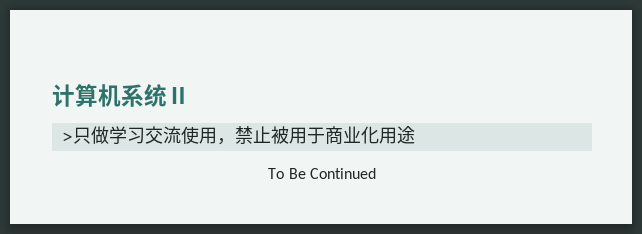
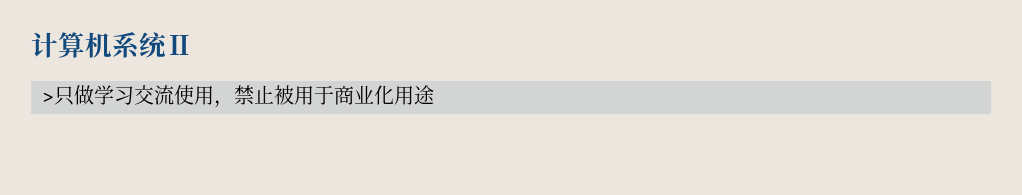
[268,168,376,179] // To Be Continued -> (434, 95) none

